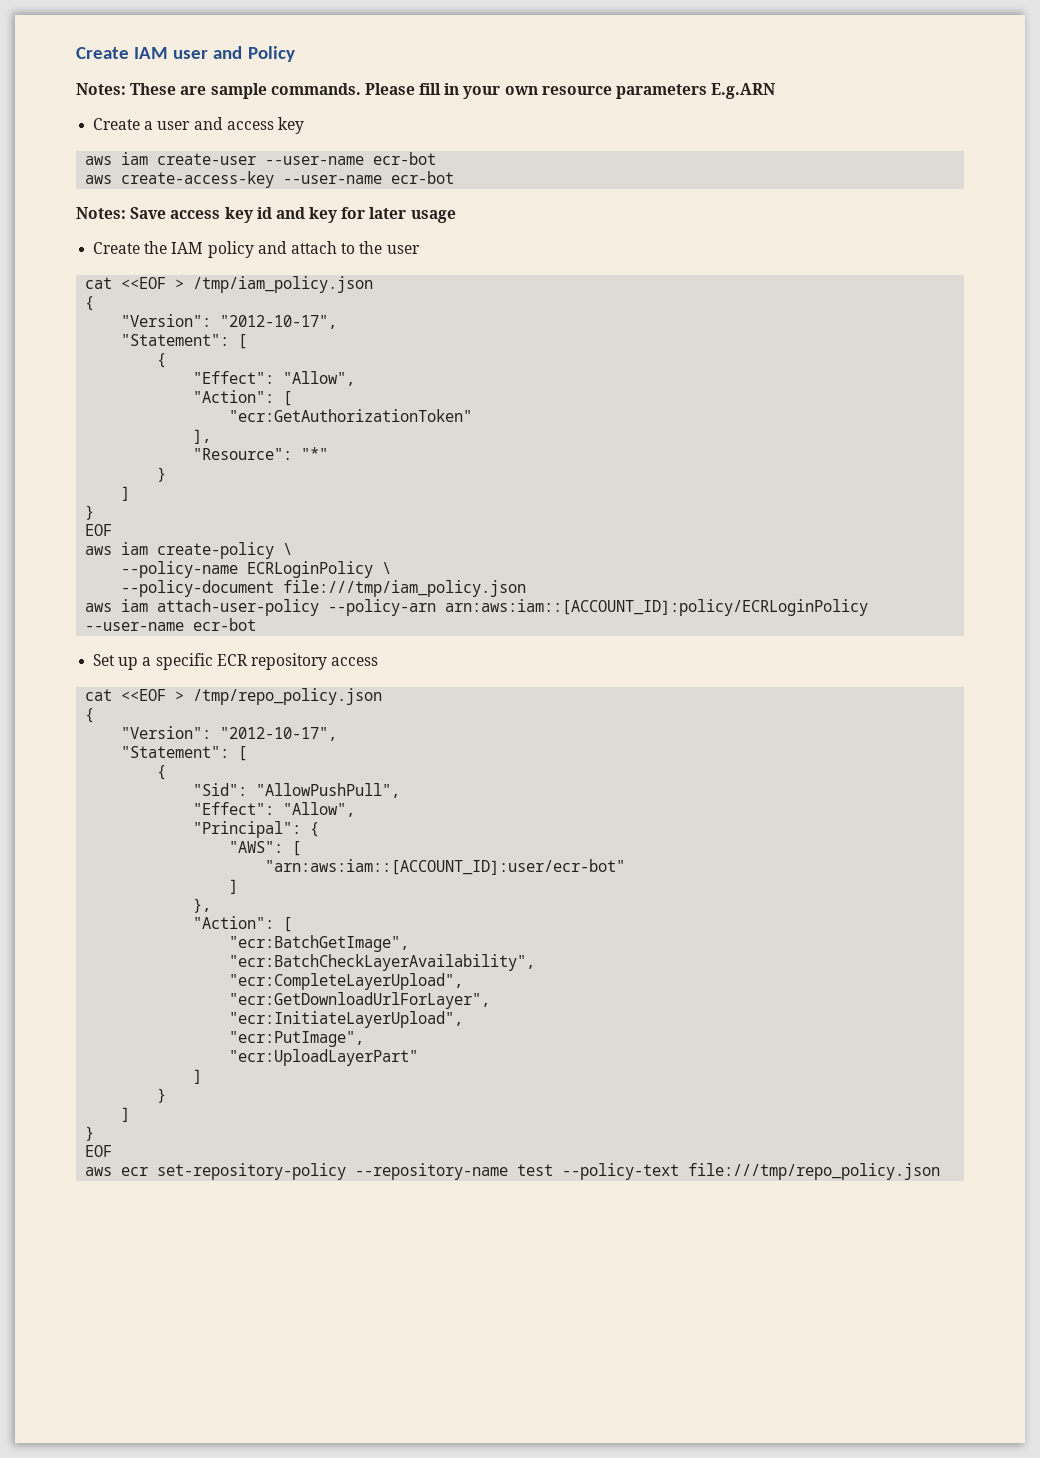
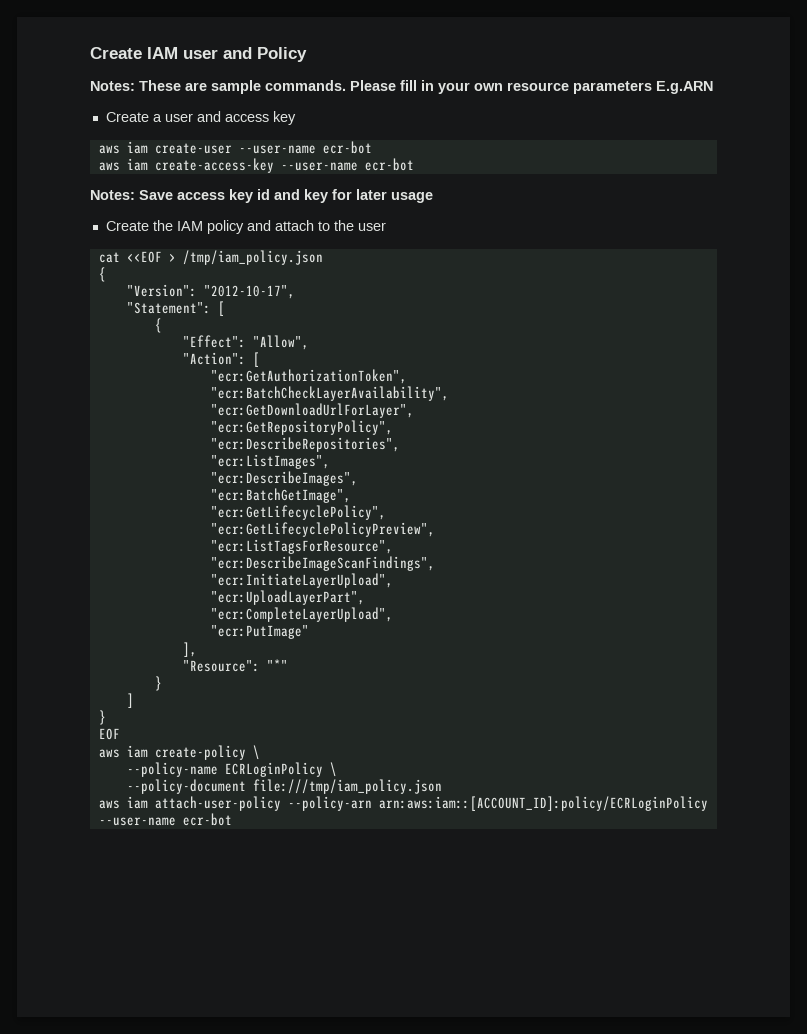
(113, 179) none -> [126,158,148,171] iam
[229,409,473,422] "ecr:GetAuthorizationToken" -> [210,369,407,384] [210,386,449,401] [210,403,414,418] [210,420,393,435] [210,437,400,452] [210,454,330,469] [210,471,358,486] [210,488,351,503] [210,505,386,520] [210,522,435,537] [210,539,393,554] [210,556,435,571] [210,573,393,588] [210,590,365,605] [210,607,393,622] [210,625,309,639] "ecr:GetAuthorizationToken", // "ecr:BatchCheckLayerAvailability", // "ecr:GetDownloadUrlForLayer", // "ecr:GetRepositoryPolicy", // "ecr:DescribeRepositories", // "ecr:ListImages", // "ecr:DescribeImages", // "ecr:BatchGetImage", // "ecr:GetLifecyclePolicy", // "ecr:GetLifecyclePolicyPreview", // "ecr:ListTagsForResource", // "ecr:DescribeImageScanFindings", // "ecr:InitiateLayerUpload", // "ecr:UploadLayerPart", // "ecr:CompleteLayerUpload", // "ecr:PutImage"
[93,653,379,670] [85,688,383,705] [85,708,95,723] [121,726,338,741] [121,746,248,761] [157,765,167,780] [193,783,401,798] [193,802,356,817] [193,821,320,838] [229,841,302,856] [265,859,626,875] [229,879,239,894] [193,898,212,913] [193,916,293,932] [229,935,410,952] [229,954,536,971] [229,973,464,990] [229,992,491,1009] [229,1011,464,1028] [229,1031,365,1047] [229,1049,419,1066] [193,1069,203,1084] [157,1088,167,1103] [121,1107,131,1122] [85,1126,95,1141] [85,1145,113,1157] [85,1163,941,1180] // Set up a specific ECR repository access // cat <<EOF > /tmp/repo_policy.json // { // "Version": "2012-10-17", // "Statement": [ // { // "Sid": "AllowPushPull", // "Effect": "Allow", // "Principal": { // "AWS": [ // "arn:aws:iam::[ACCOUNT_ID]:user/ecr-bot" // ] // }, // "Action": [ // "ecr:BatchGetImage", // "ecr:BatchCheckLayerAvailability", // "ecr:CompleteLayerUpload", // "ecr:GetDownloadUrlForLayer", // "ecr:InitiateLayerUpload", // "ecr:PutImage", // "ecr:UploadLayerPart" // ] // } // ] // } // EOF // aws ecr set-repository-policy --repository-name test --policy-text file:///tmp/repo_policy.json -> (232, 819) none

